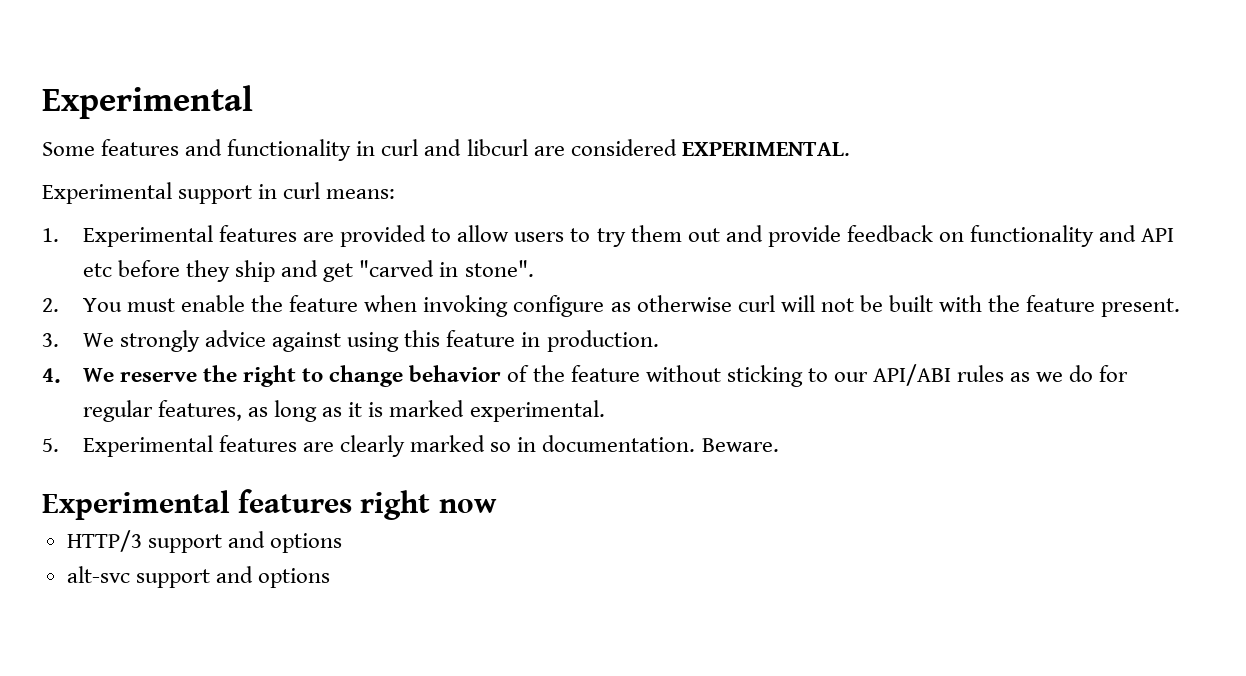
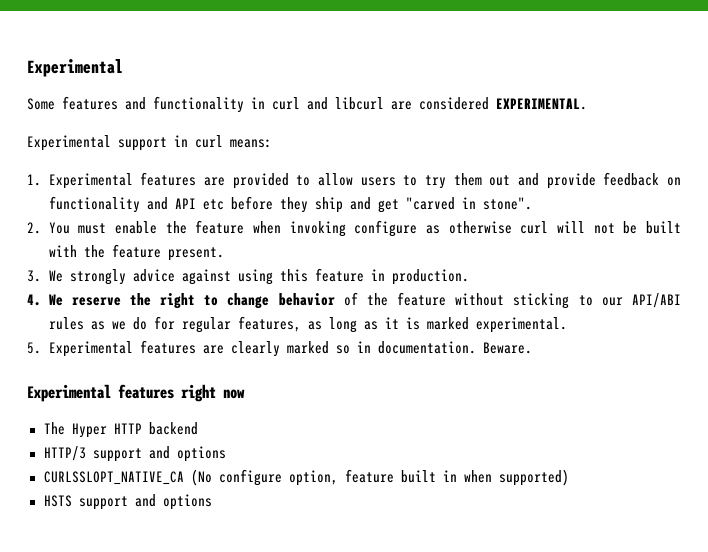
(497, 506) none -> [43,422,198,438] // The Hyper HTTP backend
[66,566,130,583] alt-svc -> [43,469,569,486] [43,495,72,507] CURLSSLOPT_NATIVE_CA (No configure option, feature built in when supported) // HSTS

